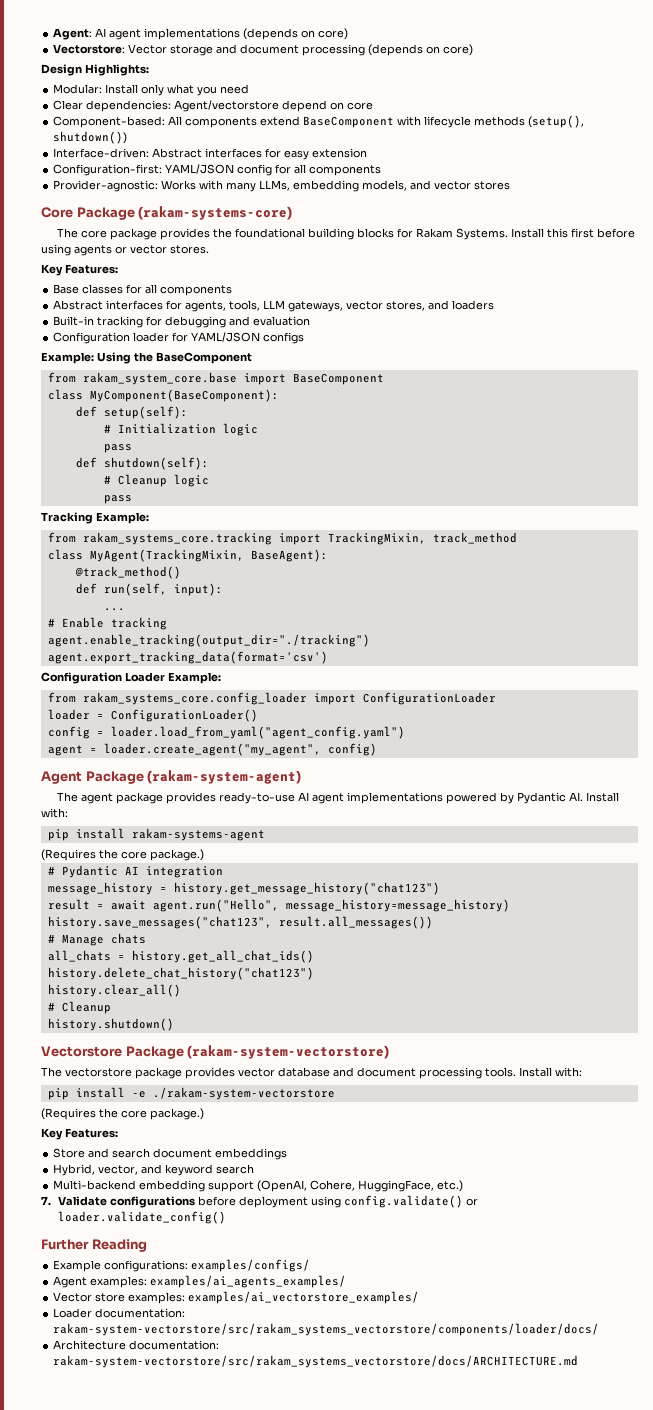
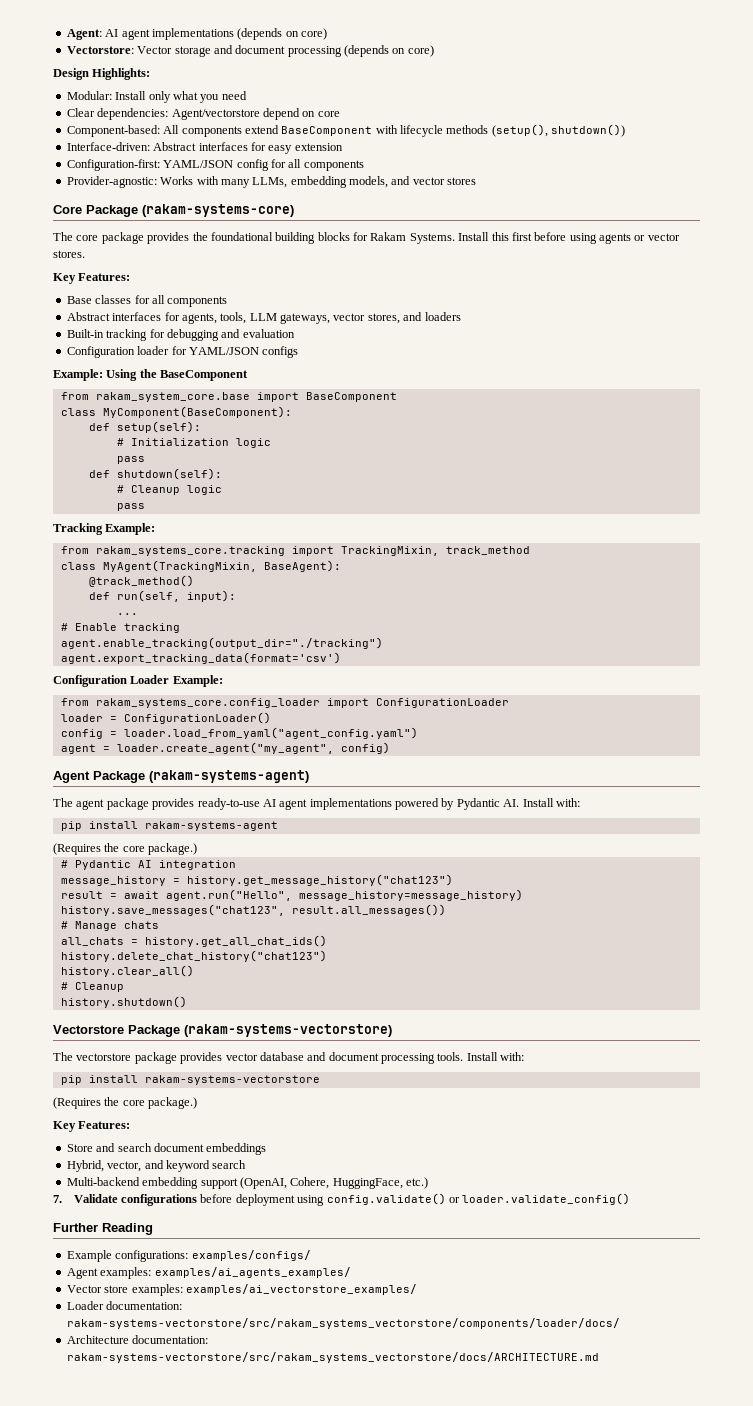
[147,770,302,784] (rakam-system-agent) -> [149,770,309,783] (rakam-systems-agent)
[187,1045,390,1059] (rakam-system-vectorstore) -> [184,1024,392,1037] (rakam-systems-vectorstore)
[131,1087,335,1100] -e ./rakam-system-vectorstore -> [144,1075,320,1085] rakam-systems-vectorstore
[53,1323,600,1336] rakam-system-vectorstore/src/rakam_systems_vectorstore/components/loader/docs/ -> [66,1318,620,1329] rakam-systems-vectorstore/src/rakam_systems_vectorstore/components/loader/docs/
[53,1355,579,1368] rakam-system-vectorstore/src/rakam_systems_vectorstore/docs/ARCHITECTURE.md -> [66,1352,599,1363] rakam-systems-vectorstore/src/rakam_systems_vectorstore/docs/ARCHITECTURE.md

